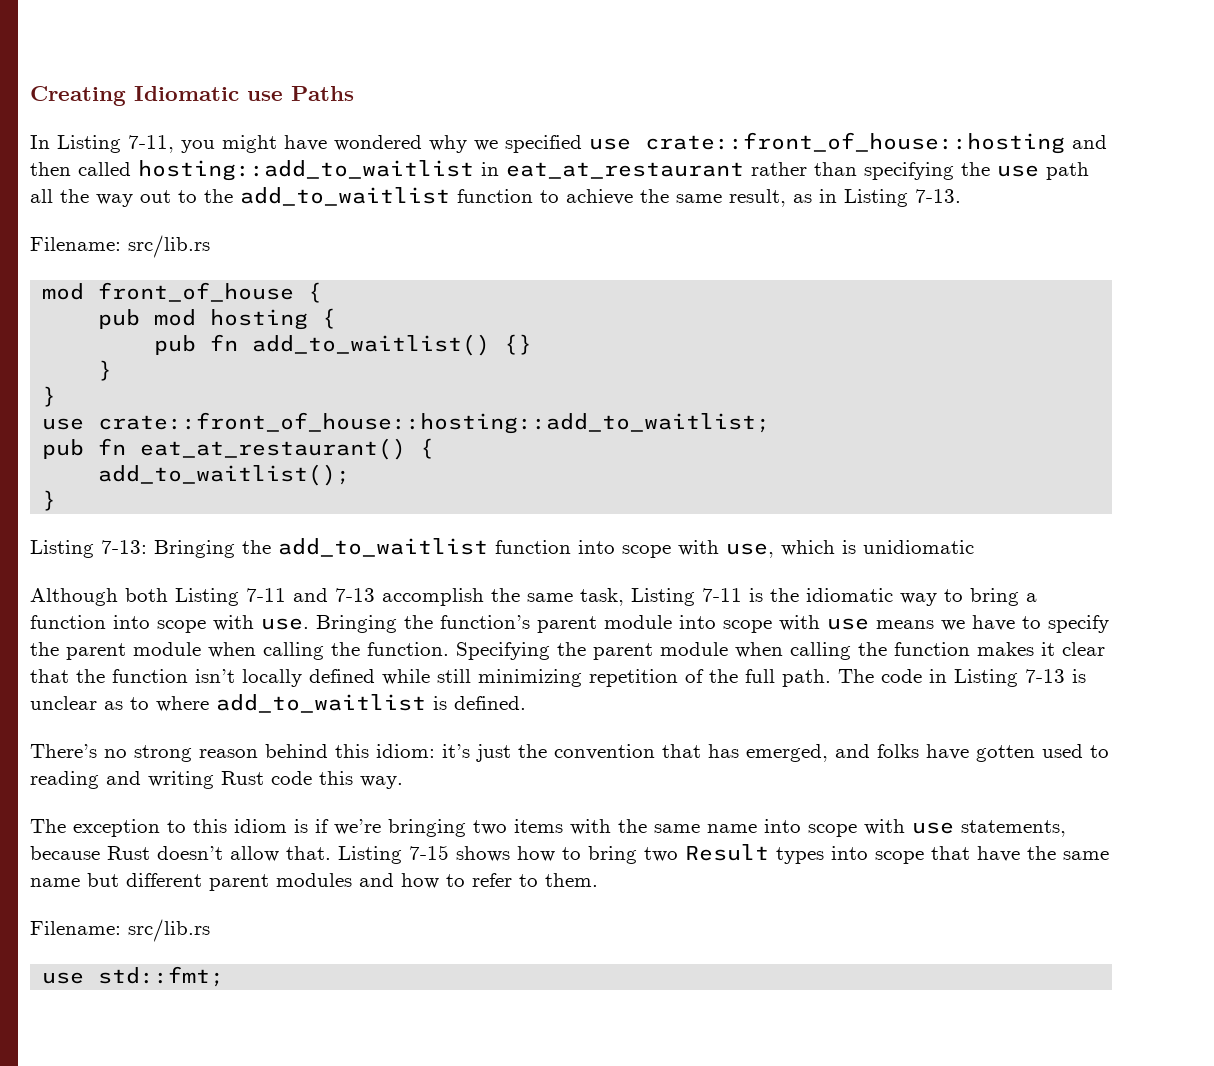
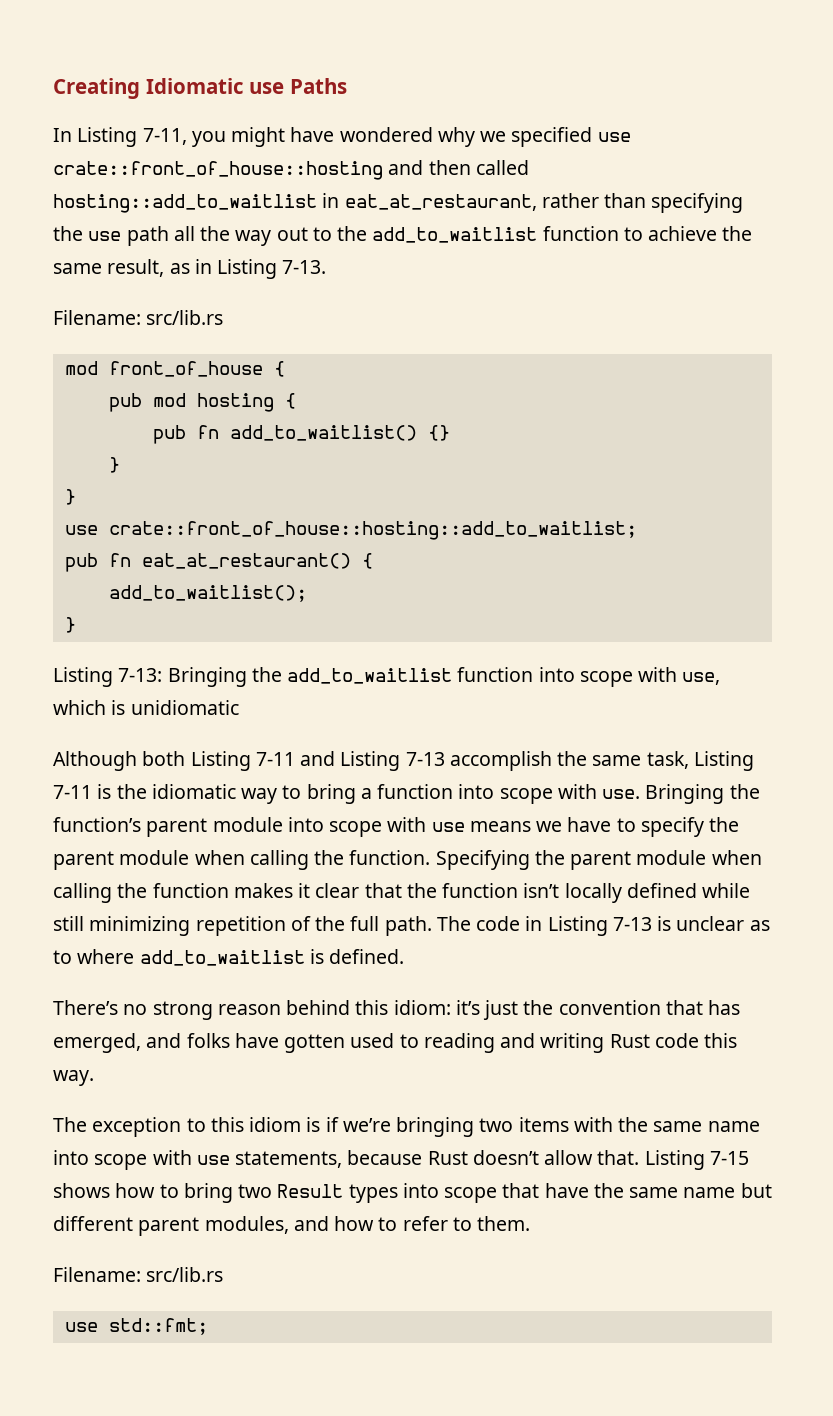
[506,162,744,179] eat_at_restaurant -> [344,194,537,211] eat_at_restaurant,
(328, 595) none -> [340,751,401,771] Listing
[276,873,352,887] modules -> [204,1216,289,1234] modules,

